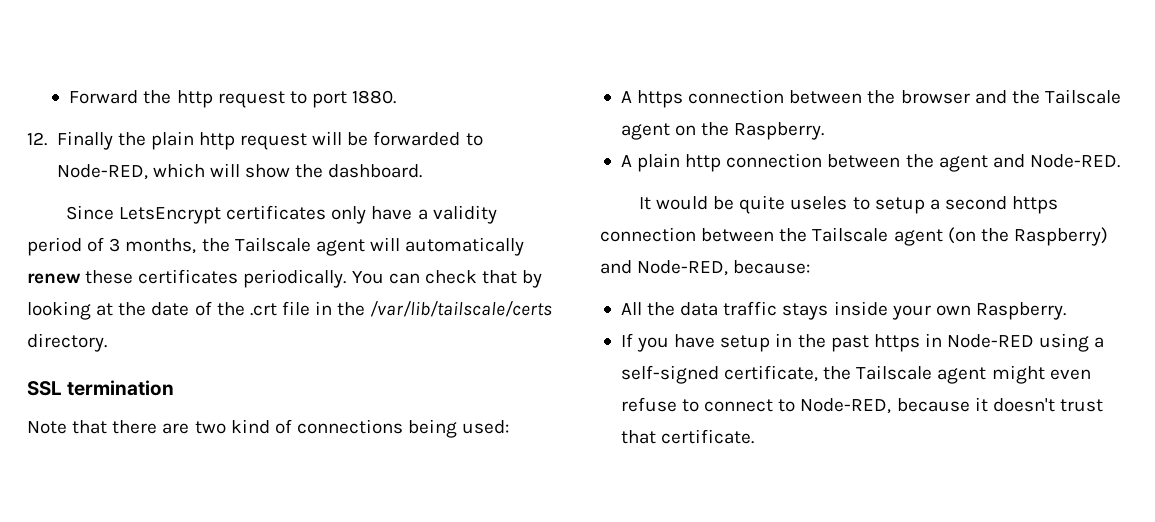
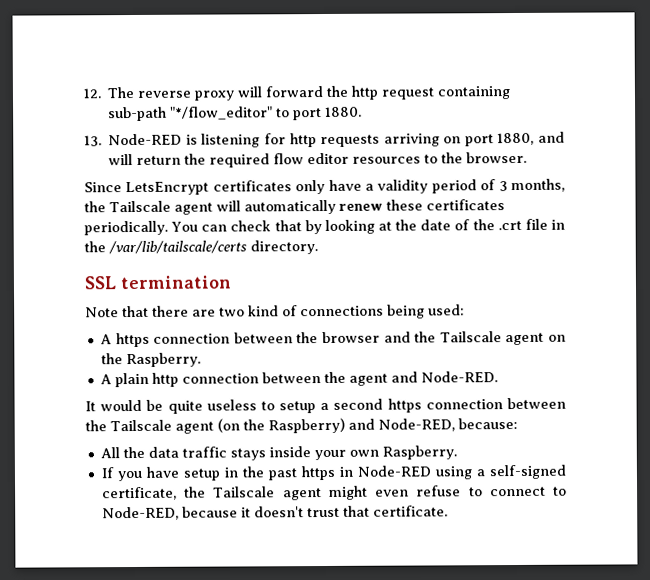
[69,90,397,108] [27,131,483,150] [56,163,423,180] Forward the http request to port 1880. // 12. Finally the plain http request will be forwarded to Node-RED, which will show the dashboard. -> [83,85,512,101] [108,106,363,122] [84,131,565,148] [108,151,528,168] 12. The reverse proxy will forward the http request containing sub-path "*/flow_editor" to port 1880. // 13. Node-RED is listening for http requests arriving on port 1880, and will return the required flow editor resources to the browser.
[790,196,848,210] useles -> [206,399,257,411] useless

